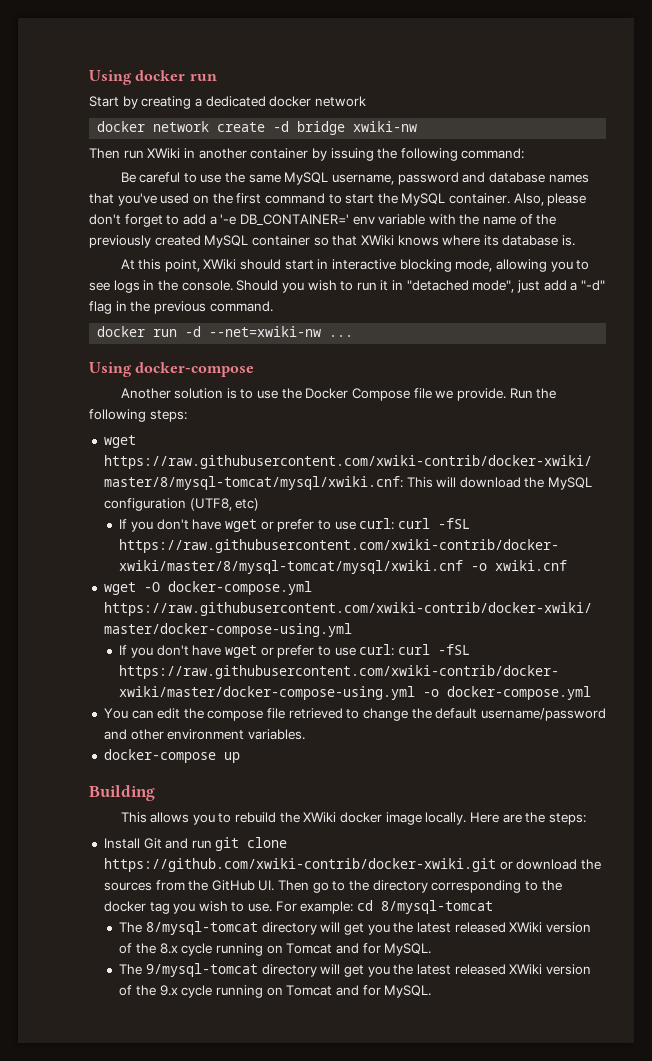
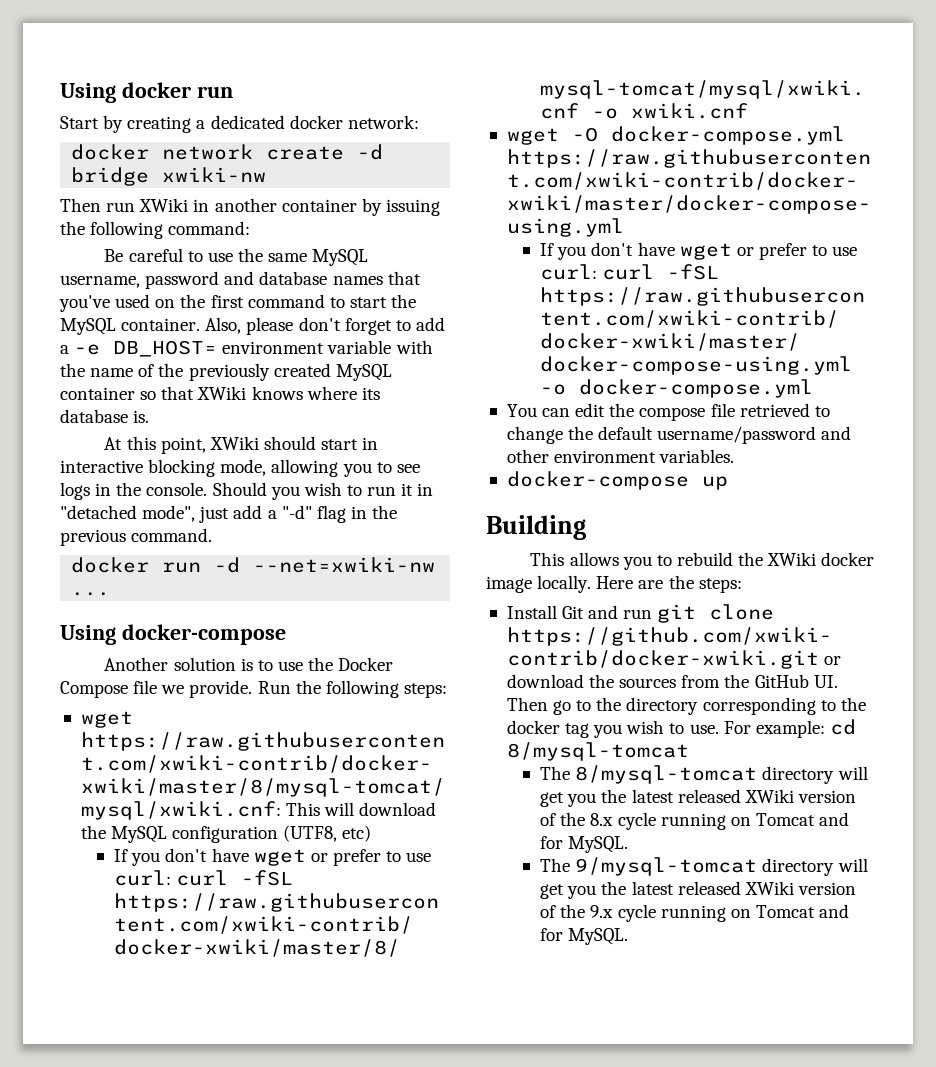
[314,96,366,107] network -> [347,115,419,129] network:
[220,214,375,226] '-e DB_CONTAINER=' env -> [74,340,325,357] -e DB_HOST= environment

